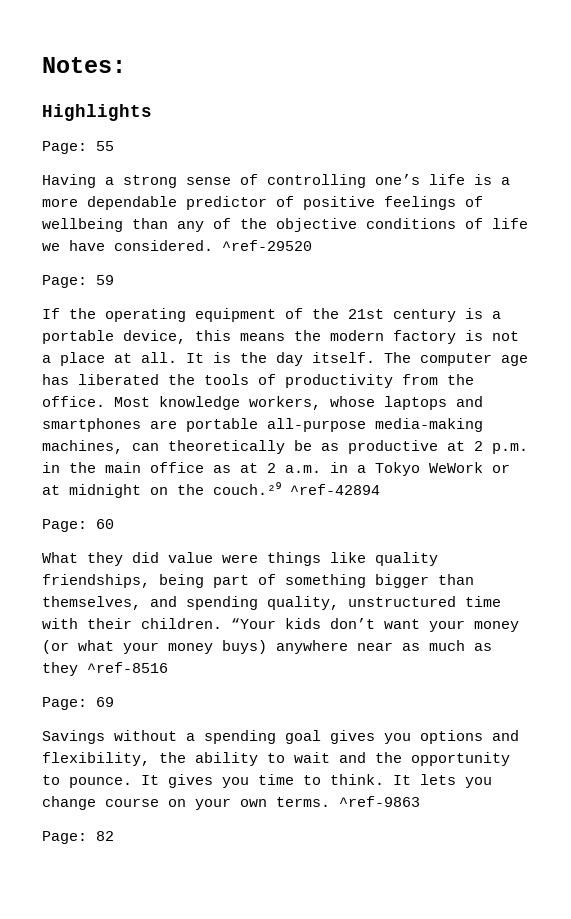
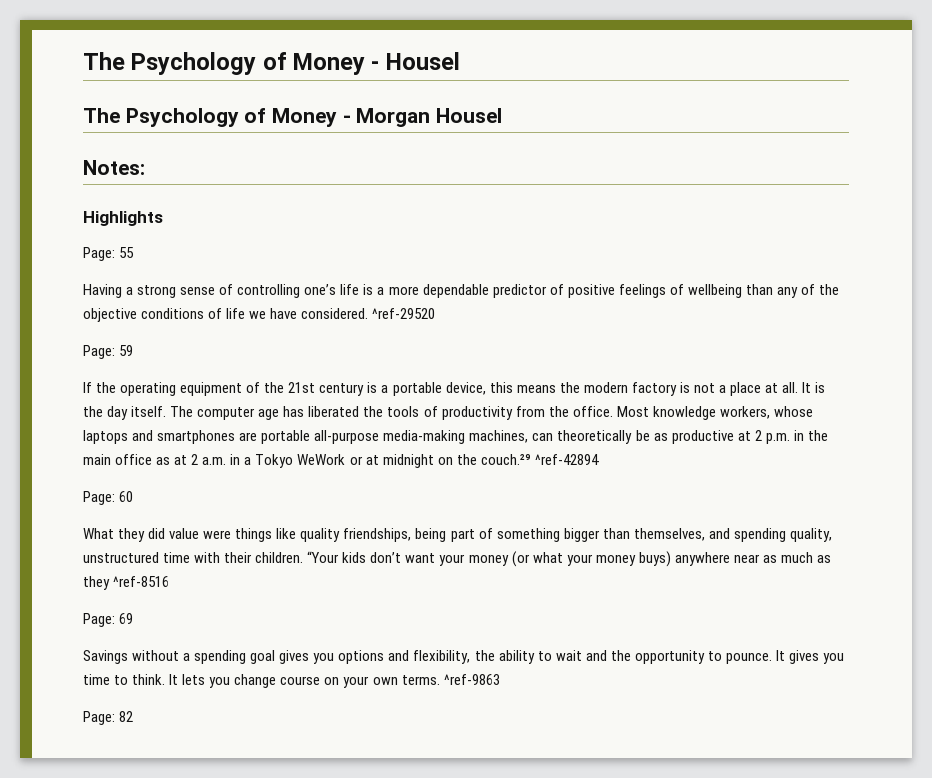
(42, 65) none -> [83,52,460,75] [83,108,503,127] The Psychology of Money - Housel // The Psychology of Money - Morgan Housel //

